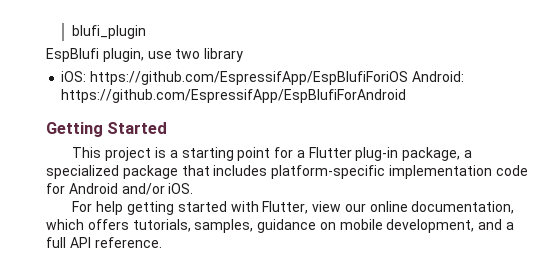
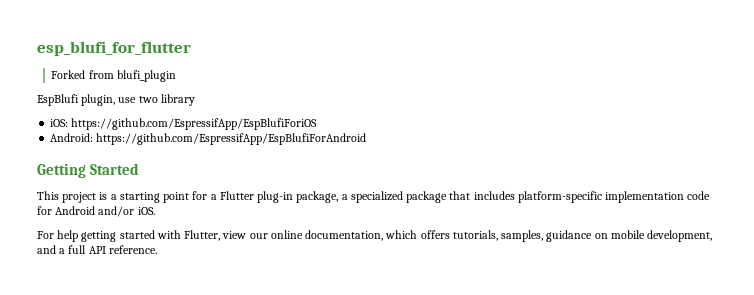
(71, 32) none -> [37,41,191,56] [51,70,114,79] esp_blufi_for_flutter // Forked from
(409, 78) none -> (318, 124) //

